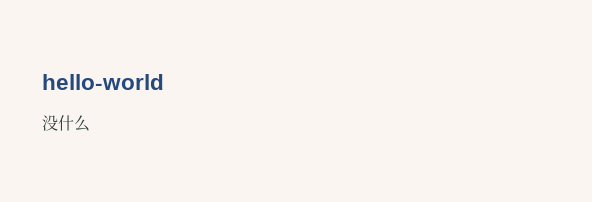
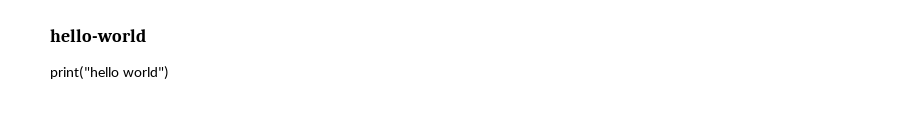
[42,115,90,132] 没什么 -> [50,66,169,80] print("hello world")

